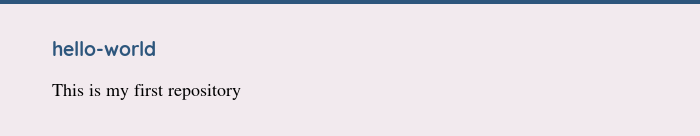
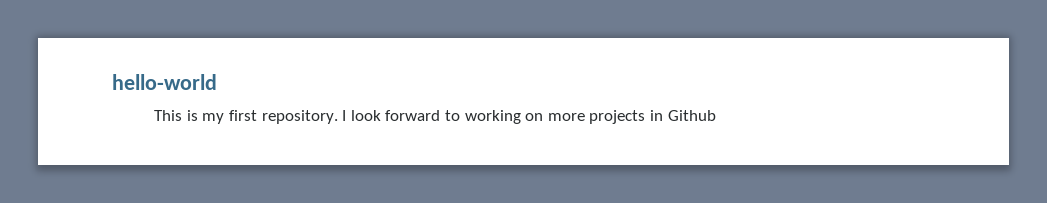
[168,84,241,100] repository -> [261,110,716,124] repository. I look forward to working on more projects in Github

